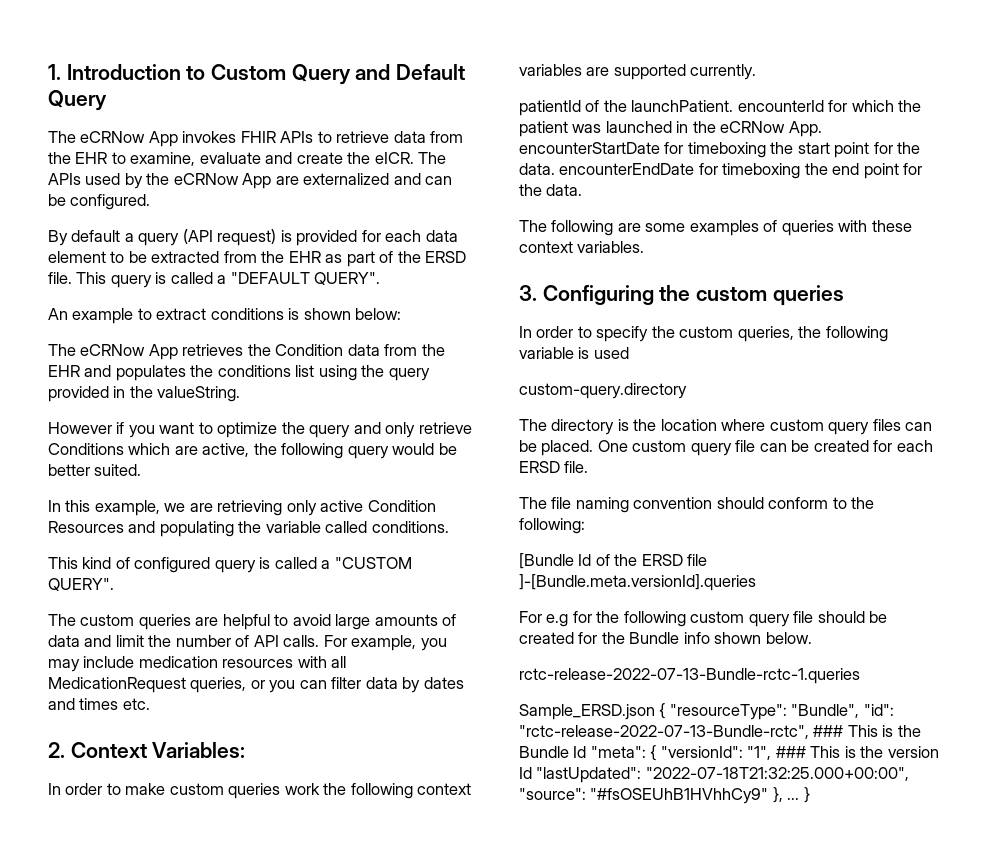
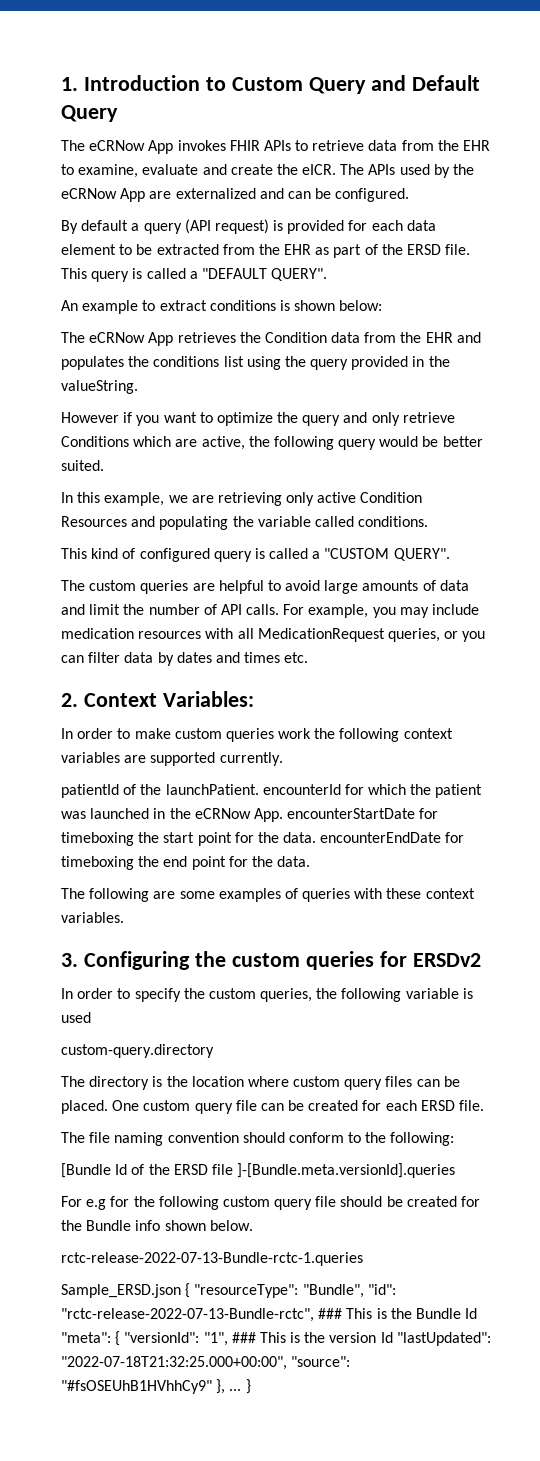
(844, 295) none -> [379,951,481,967] for ERSDv2

